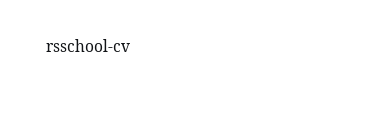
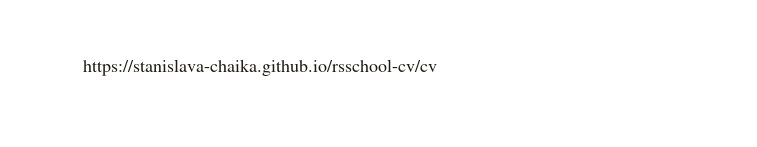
[46,39,130,52] rsschool-cv -> [83,59,437,76] https://stanislava-chaika.github.io/rsschool-cv/cv

